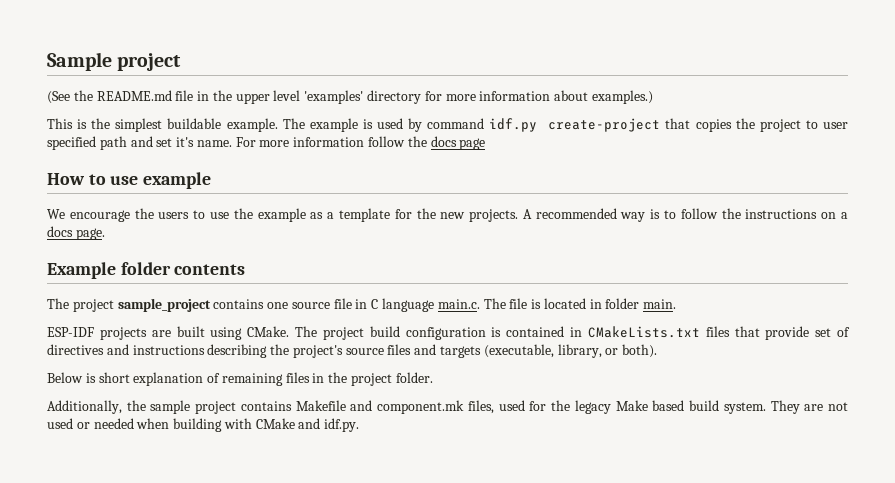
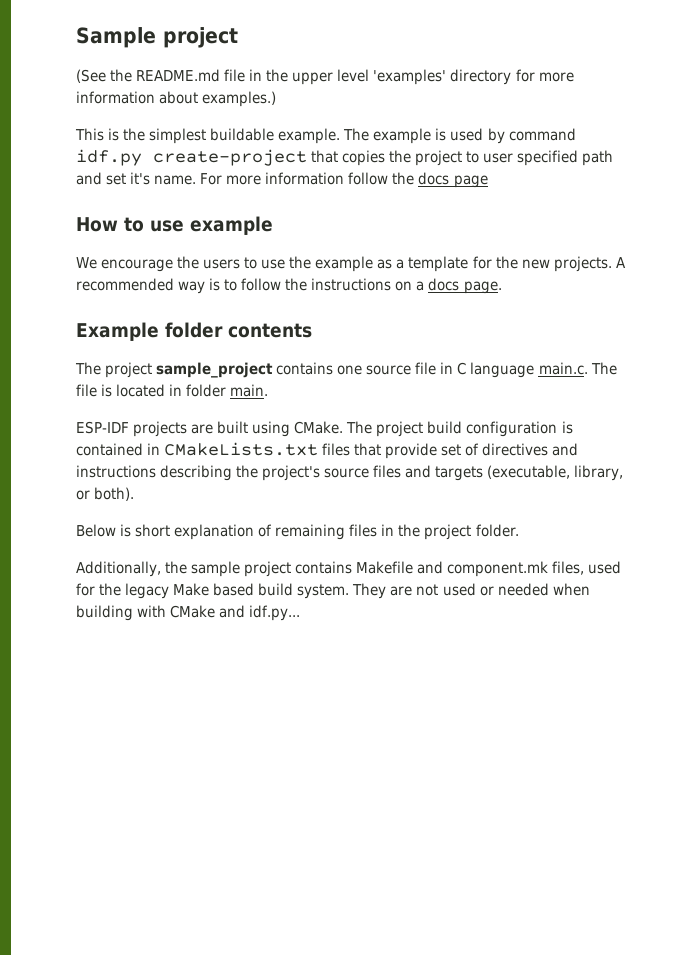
[324,418,360,432] idf.py. -> [249,605,301,621] idf.py...

